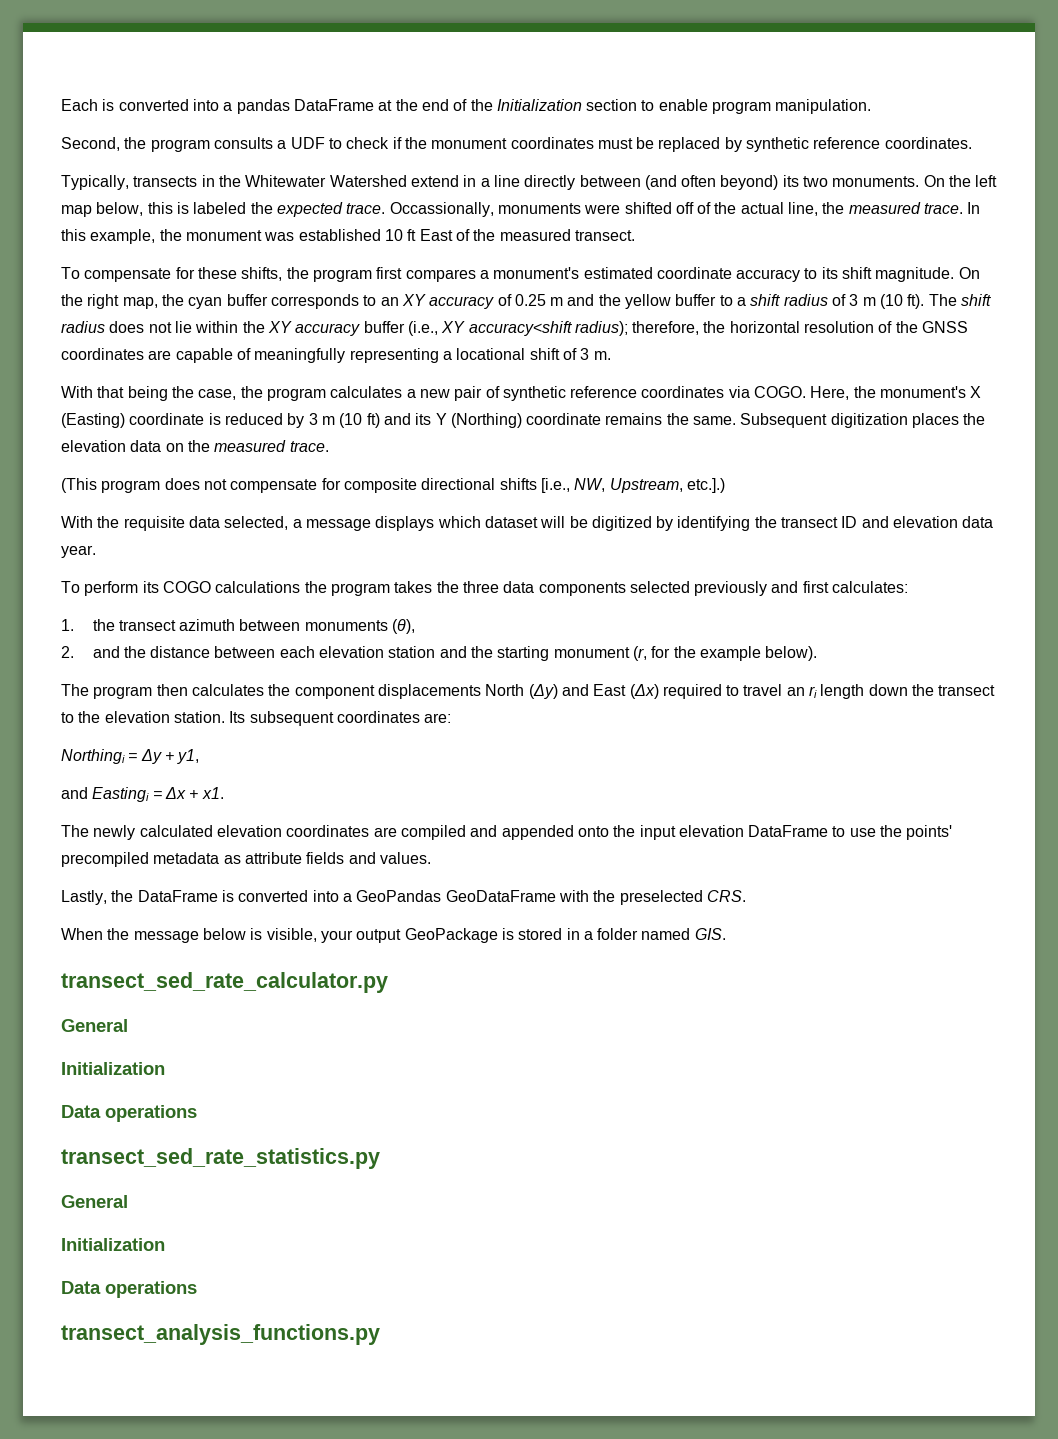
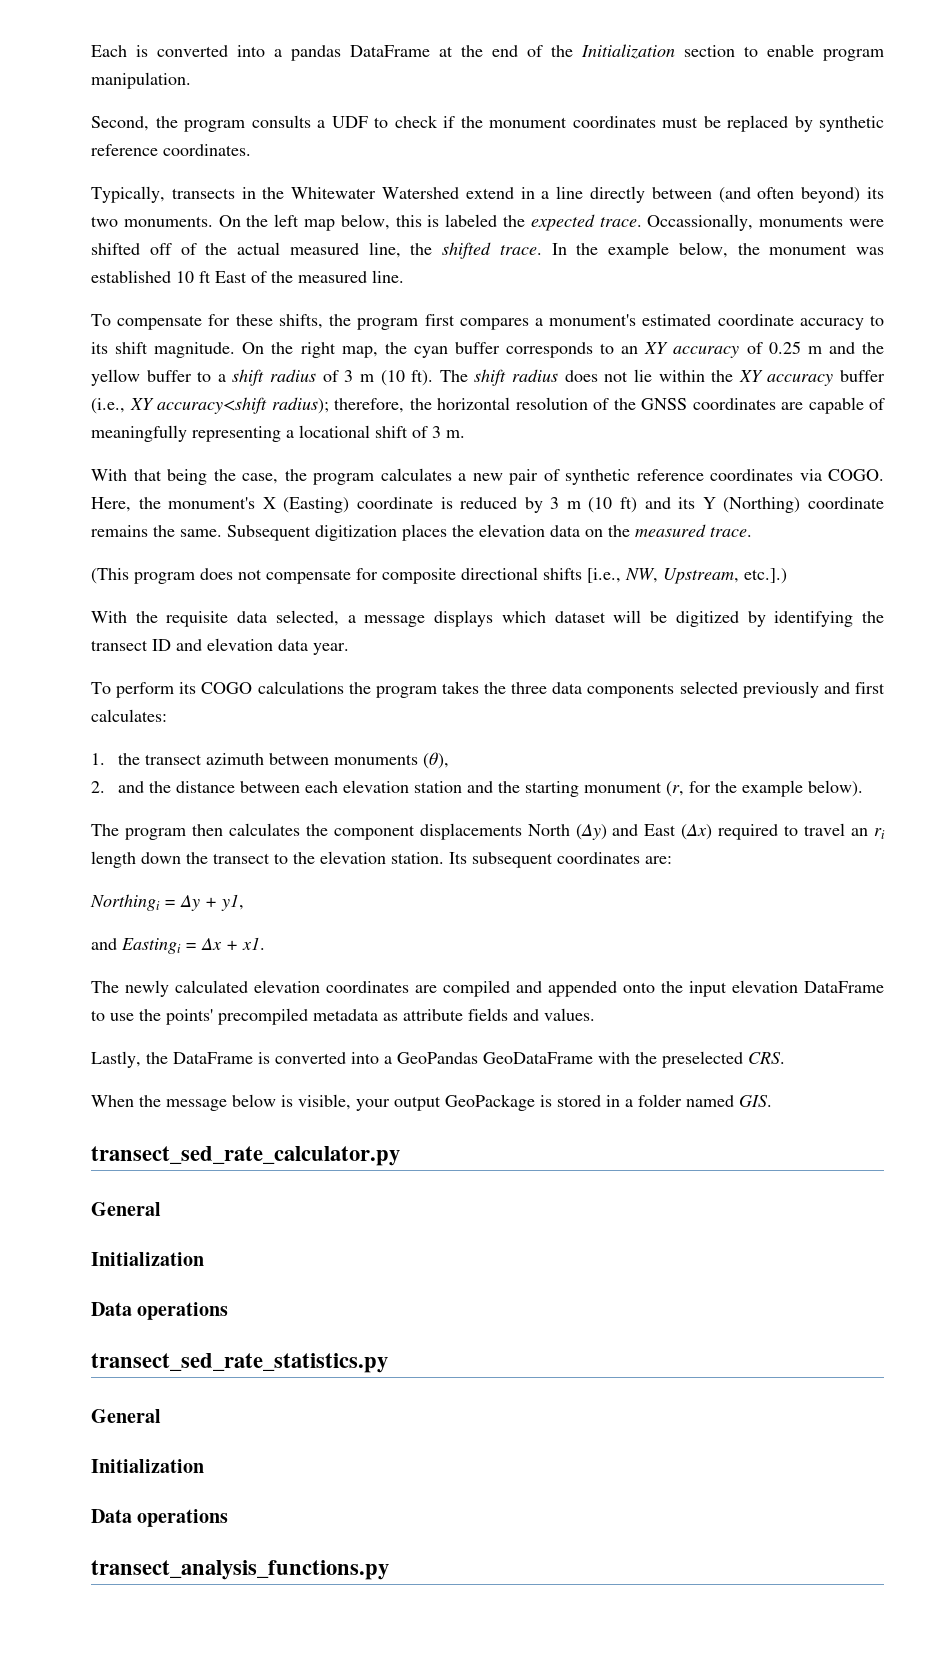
(784, 208) none -> [289,243,359,255] measured
[848,202,921,214] measured -> [442,242,491,259] shifted
[61,229,156,244] this example, -> [576,242,728,259] the example below,
[574,230,635,241] transect. -> [372,270,404,283] line.

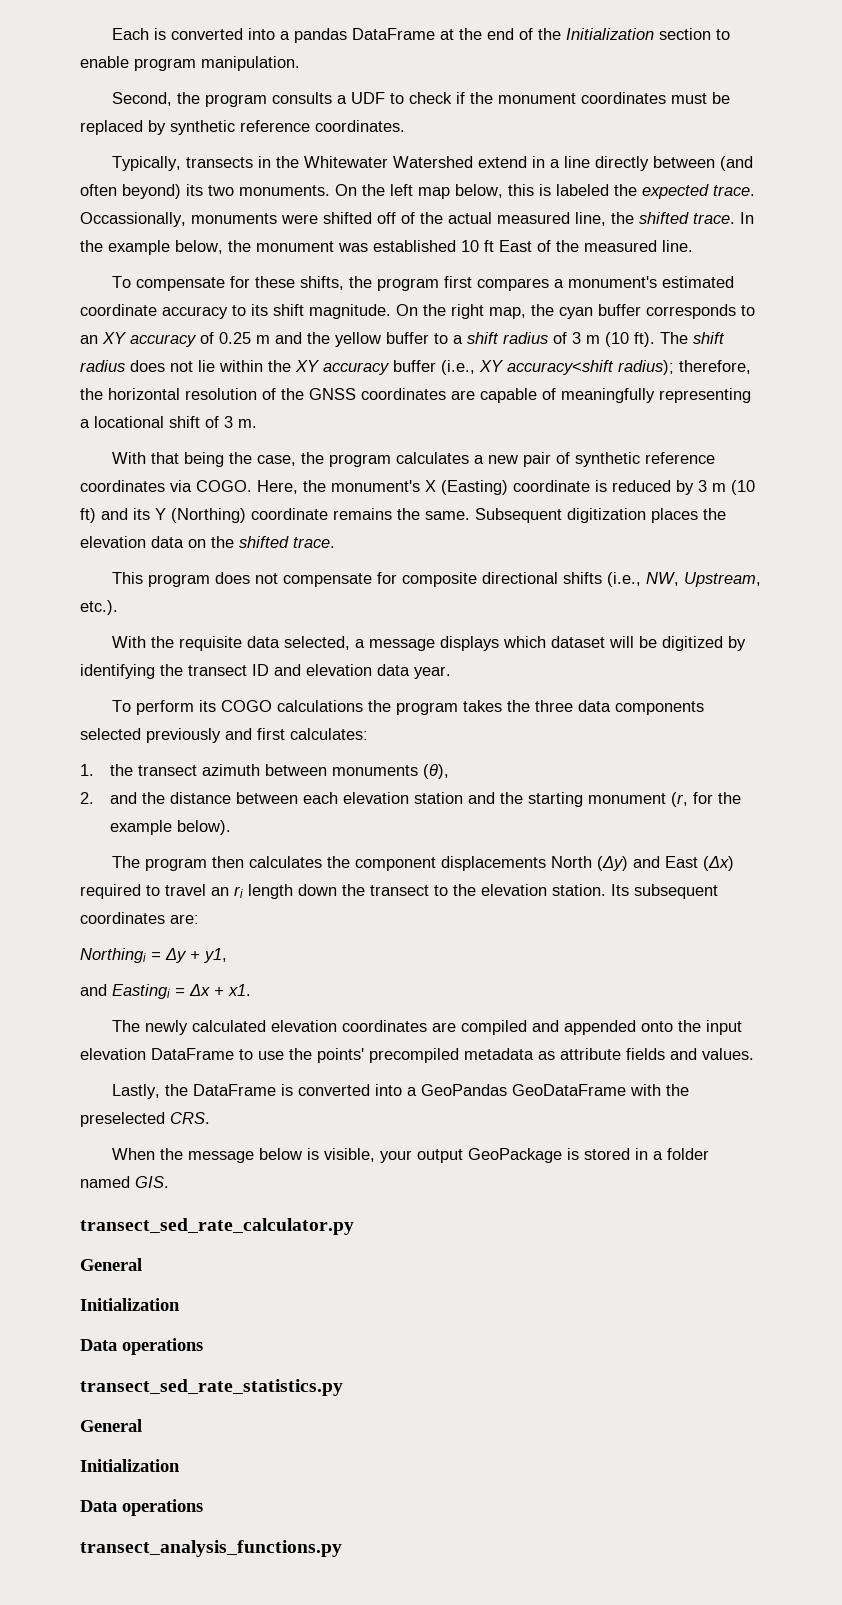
[635,524,706,537] measured -> [239,536,289,548] shifted
[91,568,129,584] (This -> [111,572,143,584] This
[587,568,621,583] [i.e., -> [606,572,641,587] (i.e.,
[744,568,787,584] etc.].) -> [80,600,118,615] etc.).

